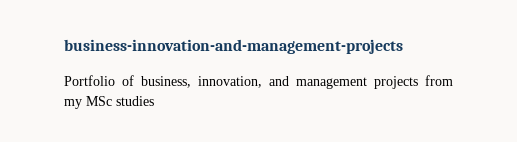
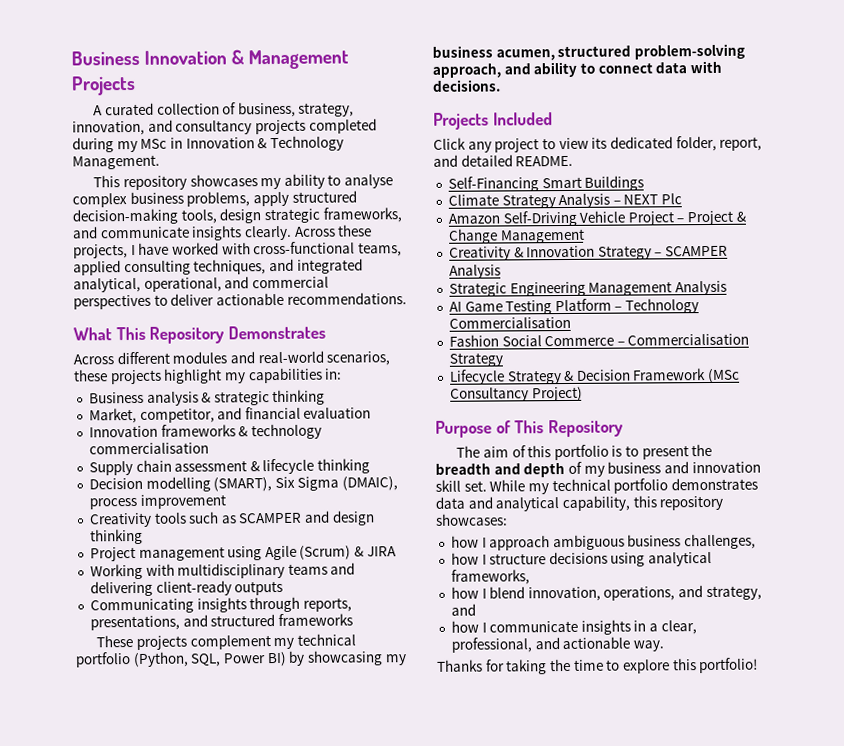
[64,39,403,54] [64,75,115,86] business-innovation-and-management-projects // Portfolio -> [71,49,350,70] [71,75,136,96] [93,102,220,116] Business Innovation & Management Projects // A curated collection
(191, 82) none -> [298,102,355,117] strategy,
[296,75,453,89] [64,96,154,109] management projects from my MSc studies -> [175,118,377,135] [72,135,344,153] [72,154,160,170] [93,173,394,191] [72,190,357,208] [72,207,402,225] [72,224,373,241] [73,241,402,259] [73,258,363,276] [73,276,329,293] [73,292,407,310] [73,325,326,344] [73,350,391,366] [73,367,343,385] [88,389,326,406] [88,406,372,424] [88,423,322,440] [88,442,209,455] [88,458,371,476] [88,476,399,492] [88,494,226,510] [88,510,375,528] [89,528,143,545] [89,545,397,562] [89,562,356,580] [89,580,284,597] [89,596,352,614] [89,613,353,631] [96,633,356,651] [75,650,407,668] [432,43,745,61] [432,60,722,78] [432,79,501,92] [433,112,553,130] [433,135,763,153] [433,154,574,167] [447,175,645,192] [447,193,683,209] [447,210,746,227] [447,228,585,244] [448,245,729,261] [448,264,501,279] [448,280,727,297] [448,298,700,315] [448,316,571,329] [448,333,750,347] [448,352,503,367] [448,368,741,385] [449,386,583,402] [435,419,623,438] [456,443,713,461] [435,461,761,478] [435,477,758,495] [435,495,724,512] [435,513,508,526] [450,533,757,551] [450,551,713,567] [450,569,530,585] [450,585,762,602] [450,603,476,616] [450,619,697,635] [450,636,664,653] [437,657,759,675] consultancy projects completed during my MSc in Innovation & Technology Management. // This repository showcases my ability to analyse complex business problems, apply structured decision-making tools, design strategic frameworks, and communicate insights clearly. Across these projects, I have worked with cross-functional teams, applied consulting techniques, and integrated analytical, operational, and commercial perspectives to deliver actionable recommendations. // What This Repository Demonstrates // Across different modules and real-world scenarios, these projects highlight my capabilities in: // Business analysis & strategic thinking // Market, competitor, and financial evaluation // Innovation frameworks & technology commercialisation // Supply chain assessment & lifecycle thinking // Decision modelling (SMART), Six Sigma (DMAIC), process improvement // Creativity tools such as SCAMPER and design thinking // Project management using Agile (Scrum) & JIRA // Working with multidisciplinary teams and delivering client-ready outputs // Communicating insights through reports, presentations, and structured frameworks // These projects complement my technical portfolio (Python, SQL, Power BI) by showcasing my business acumen, structured problem-solving approach, and ability to connect data with decisions. // Projects Included // Click any project to view its dedicated folder, report, and detailed README. // Self-Financing Smart Buildings // Climate Strategy Analysis – NEXT Plc // Amazon Self-Driving Vehicle Project – Project & Change Management // Creativity & Innovation Strategy – SCAMPER Analysis // Strategic Engineering Management Analysis // AI Game Testing Platform – Technology Commercialisation // Fashion Social Commerce – Commercialisation Strategy // Lifecycle Strategy & Decision Framework (MSc Consultancy Project) // Purpose of This Repository // The aim of this portfolio is to present the breadth and depth of my business and innovation skill set. While my technical portfolio demonstrates data and analytical capability, this repository showcases: // how I approach ambiguous business challenges, // how I structure decisions using analytical frameworks, // how I blend innovation, operations, and strategy, and // how I communicate insights in a clear, professional, and actionable way. // Thanks for taking the time to explore this portfolio!

